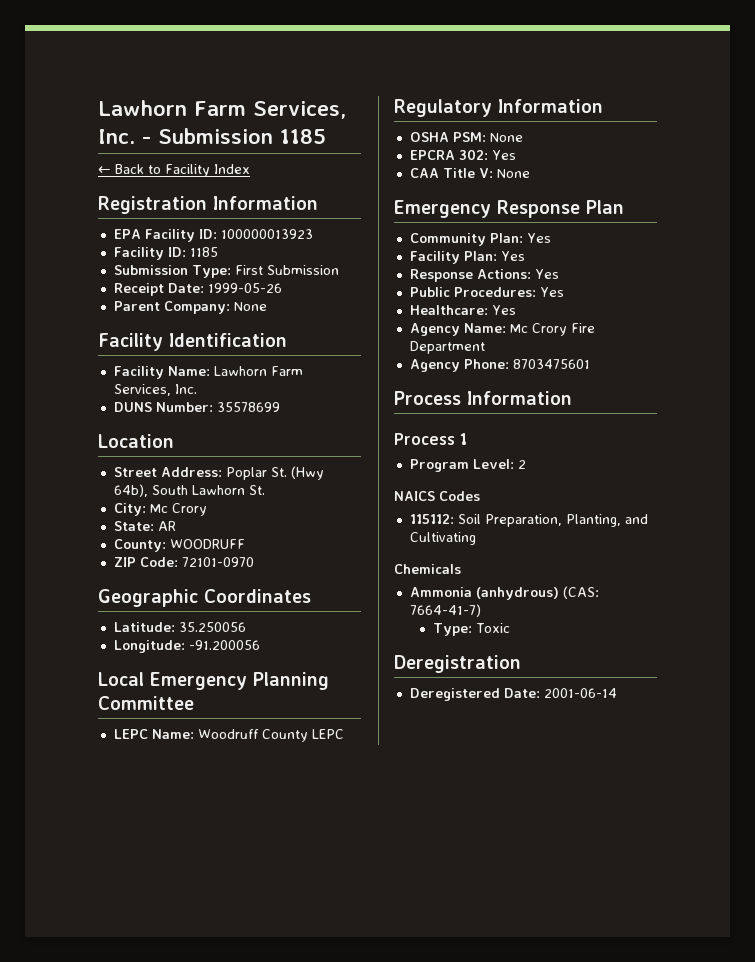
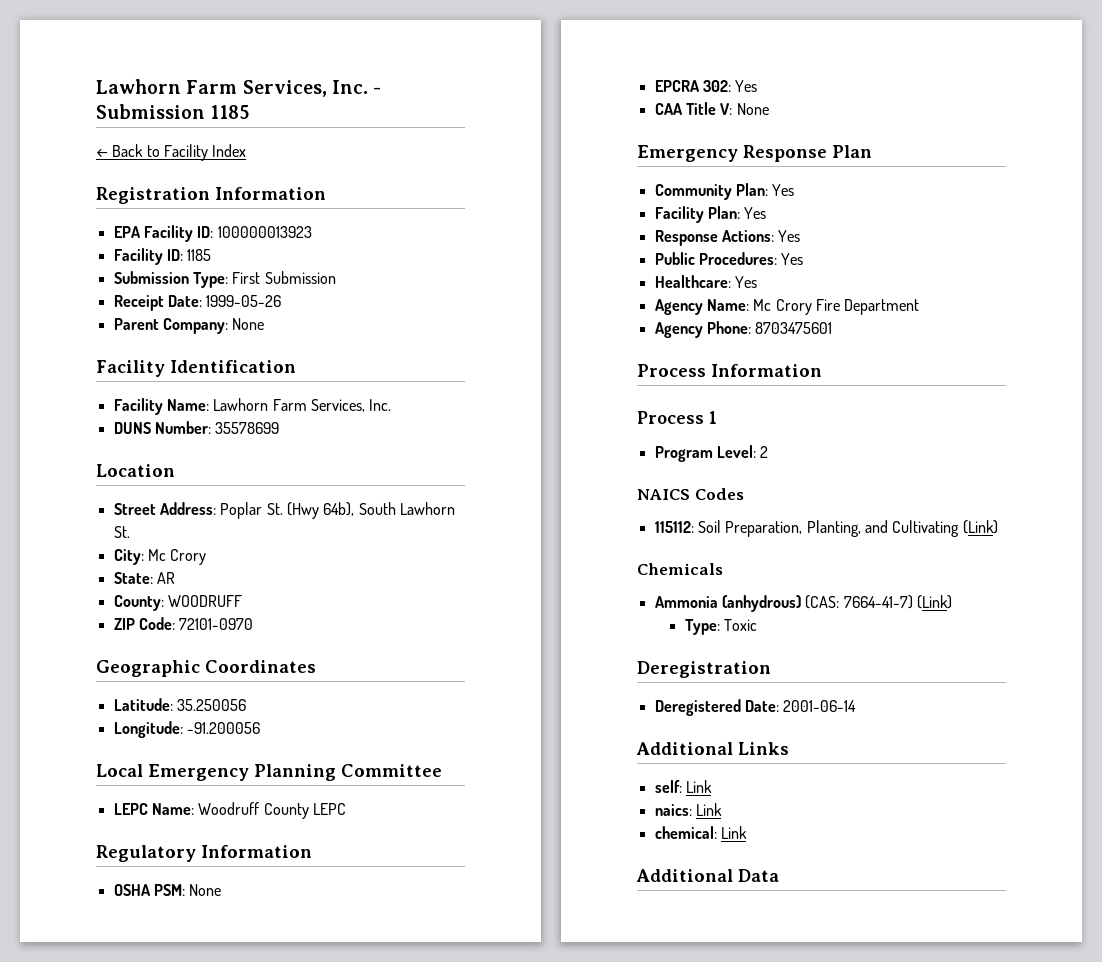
(476, 538) none -> [962,520,998,534] (Link)
(481, 610) none -> [916,595,952,609] (Link)
(617, 693) none -> [636,742,789,755] [654,780,712,793] [654,803,722,816] [654,826,747,839] [636,869,779,882] // Additional Links // self: Link // naics: Link // chemical: Link // Additional Data

